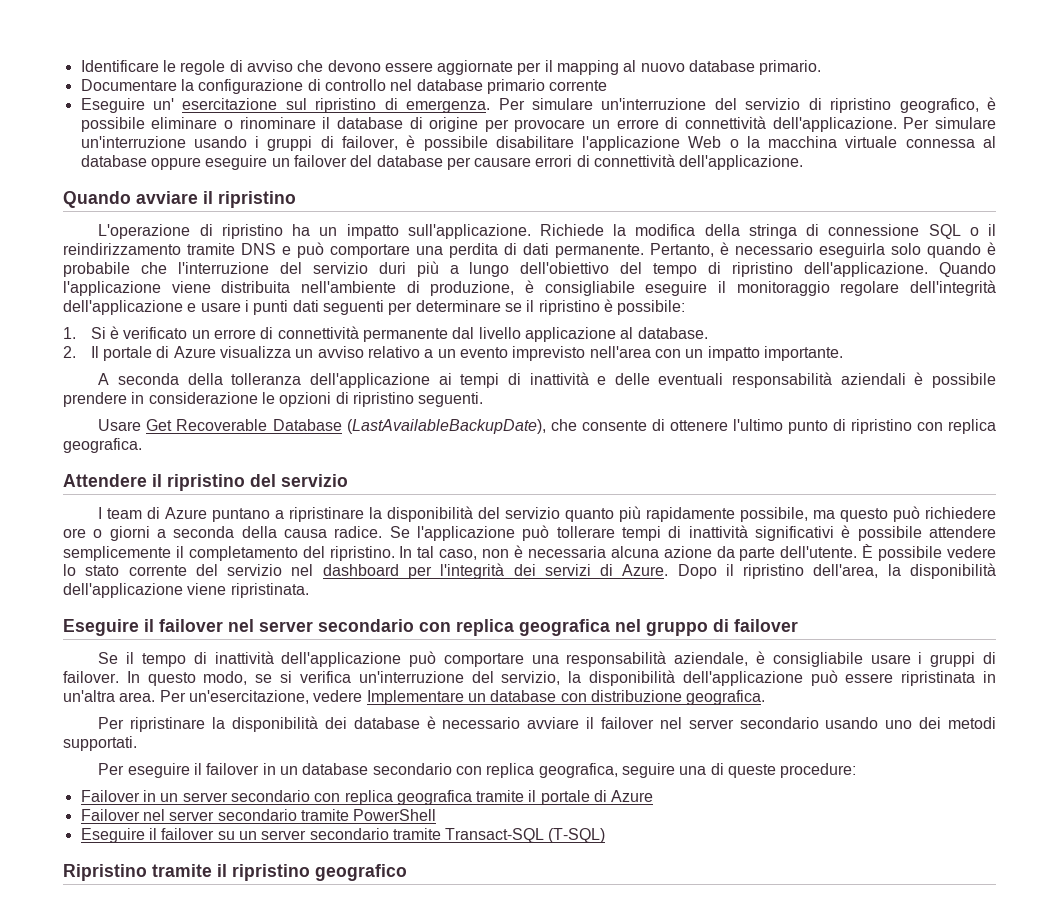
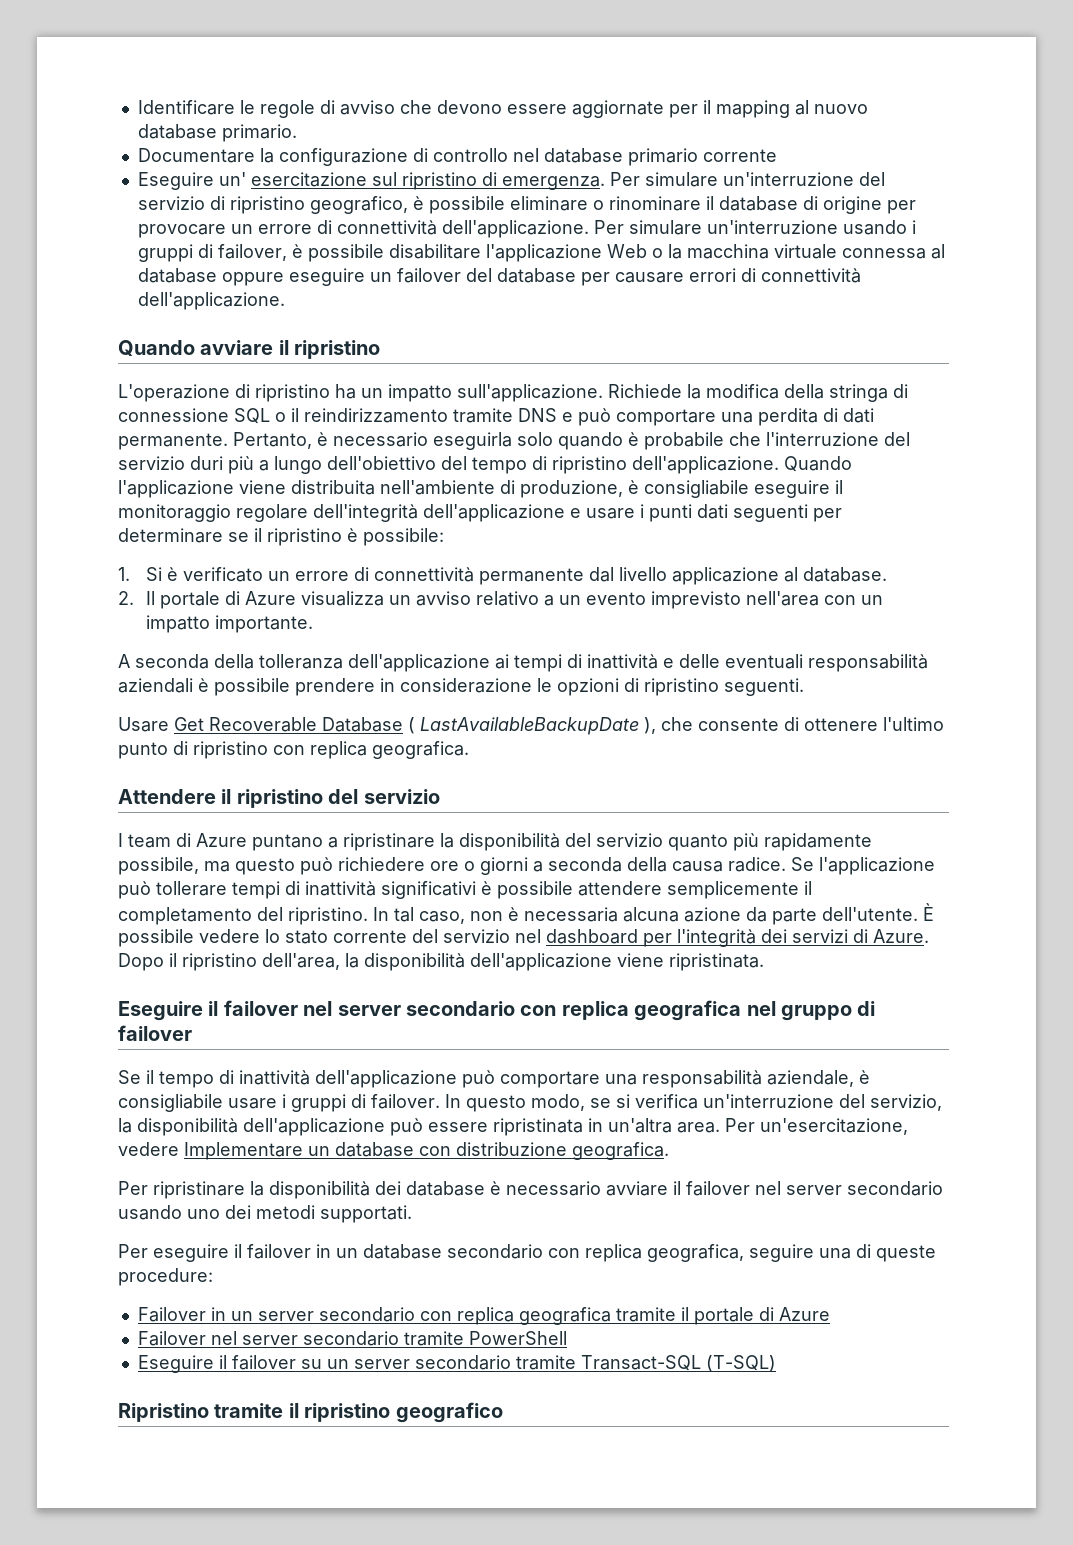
[346,419,546,434] (LastAvailableBackupDate), -> [408,717,656,735] ( LastAvailableBackupDate ),

